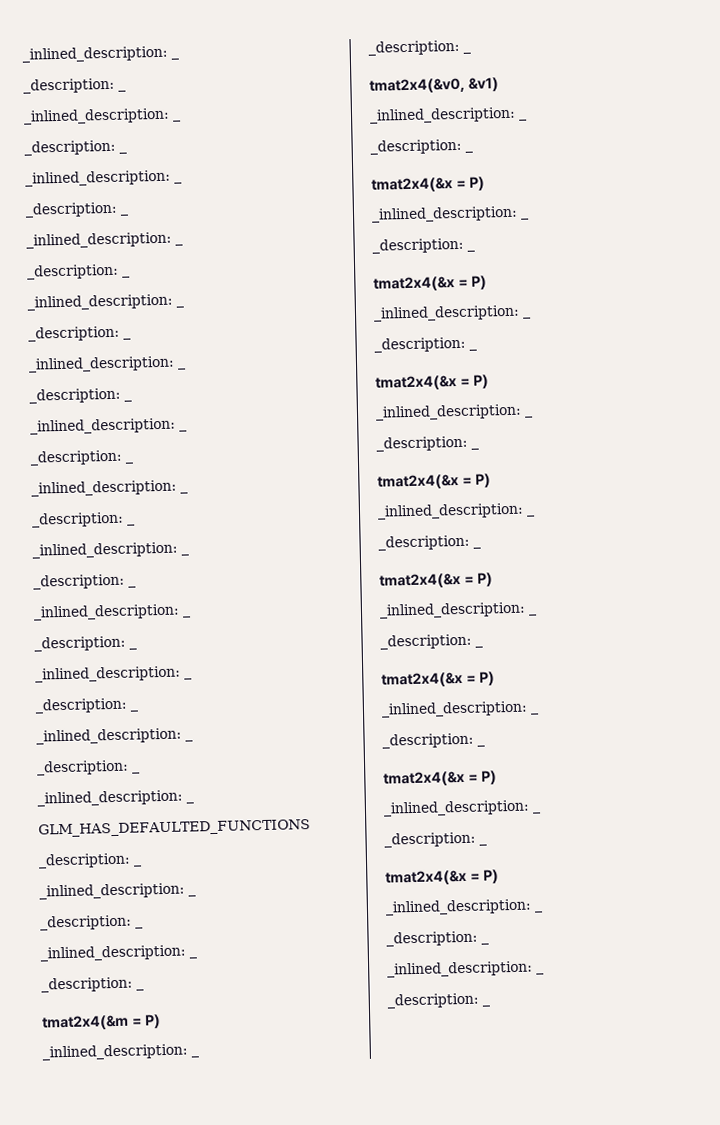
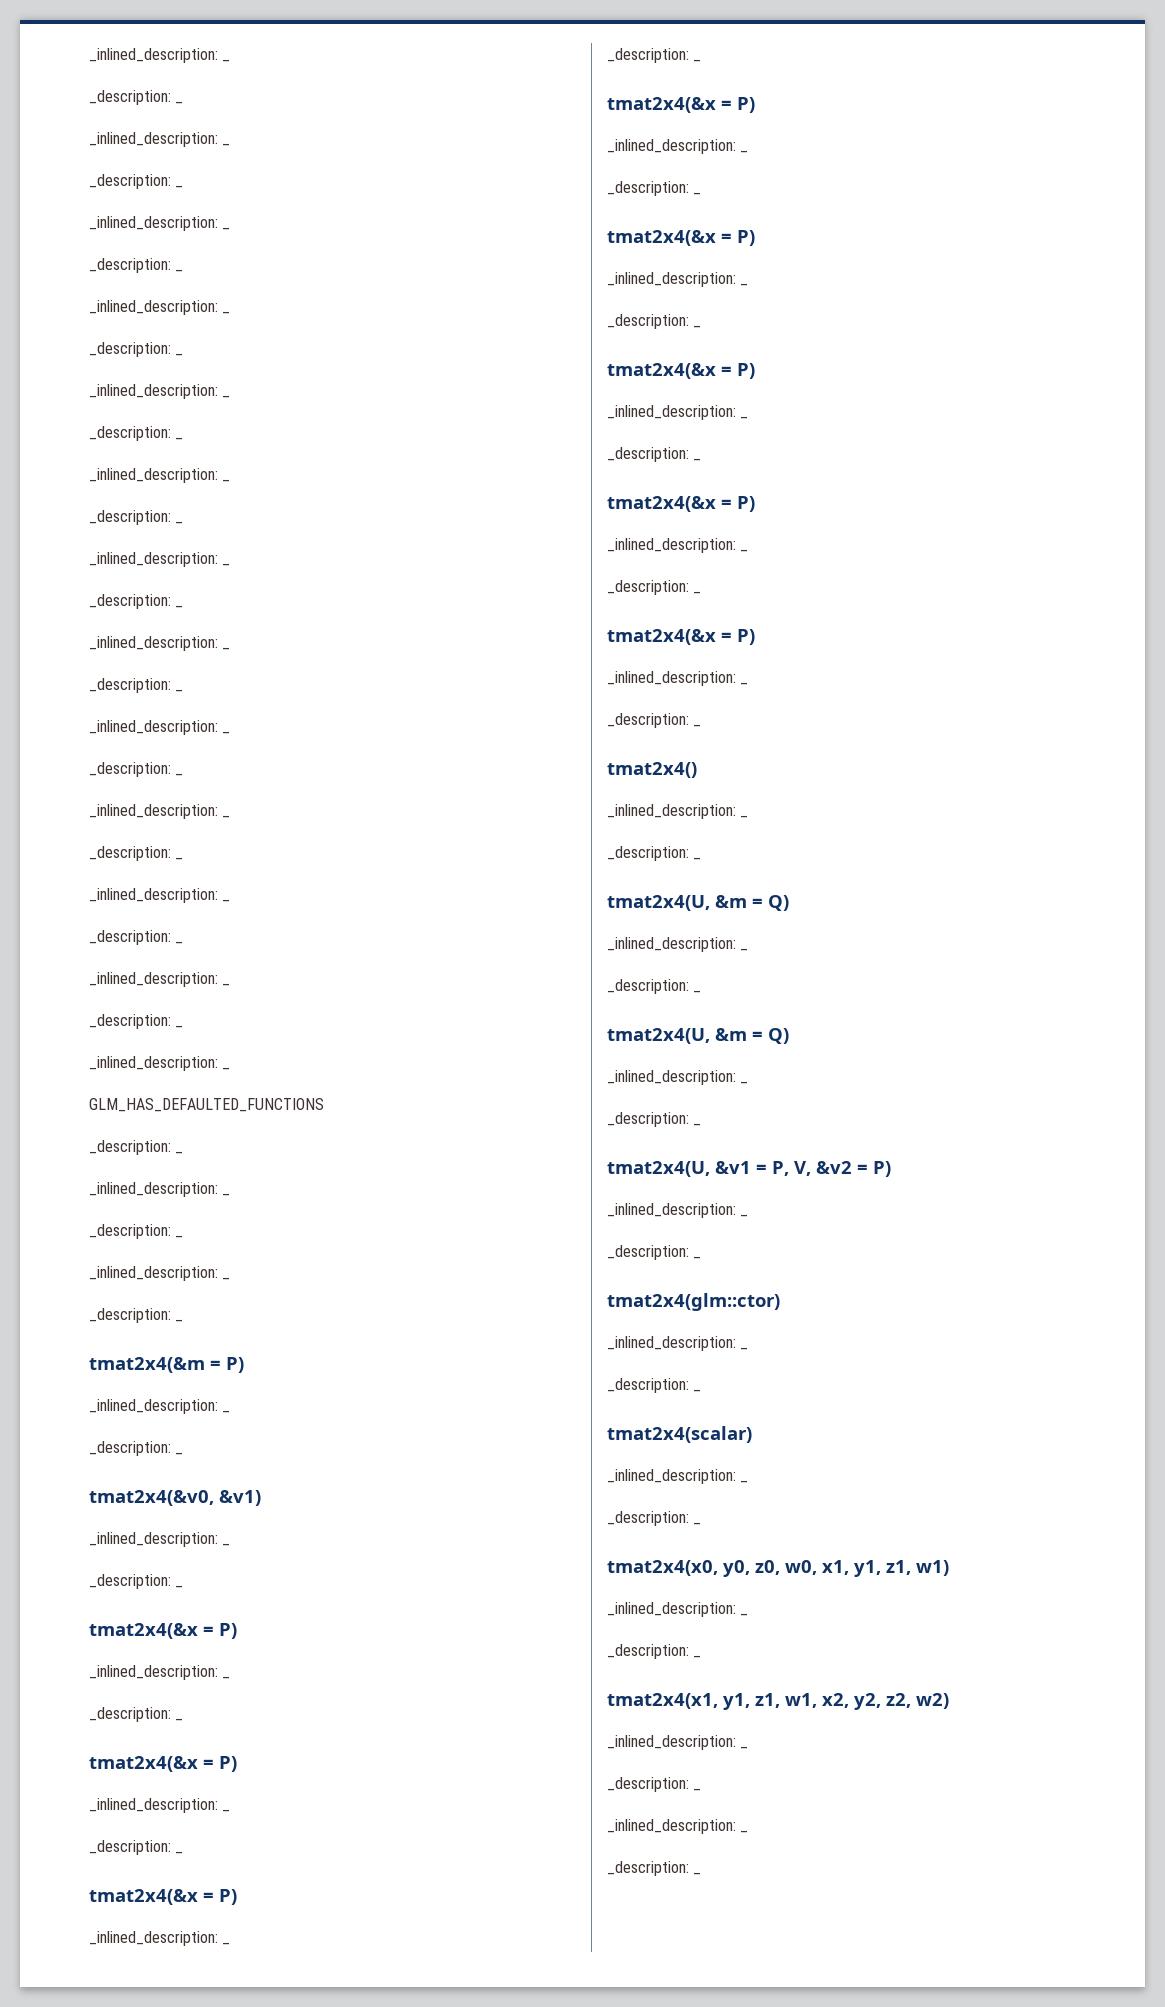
[387,960,544,978] [387,992,490,1009] // _inlined_description: _ // _description: _ -> [607,762,697,778] [607,804,749,819] [607,846,702,861] [607,895,789,911] [607,937,749,952] [607,979,702,994] [607,1028,789,1044] [607,1070,749,1085] [607,1112,702,1127] [607,1161,891,1177] [607,1203,749,1218] [607,1245,702,1260] [607,1293,780,1311] [607,1336,749,1351] [607,1378,702,1393] [607,1426,752,1443] [607,1469,749,1484] [607,1511,702,1526] [607,1560,949,1577] [607,1602,749,1617] [607,1644,702,1659] [607,1693,949,1710] [607,1735,749,1750] [607,1777,702,1792] [607,1819,749,1834] [607,1861,702,1876] // tmat2x4() // _inlined_description: _ // _description: _ // tmat2x4(U, &m = Q) // _inlined_description: _ // _description: _ // tmat2x4(U, &m = Q) // _inlined_description: _ // _description: _ // tmat2x4(U, &v1 = P, V, &v2 = P) // _inlined_description: _ // _description: _ // tmat2x4(glm::ctor) // _inlined_description: _ // _description: _ // tmat2x4(scalar) // _inlined_description: _ // _description: _ // tmat2x4(x0, y0, z0, w0, x1, y1, z1, w1) // _inlined_description: _ // _description: _ // tmat2x4(x1, y1, z1, w1, x2, y2, z2, w2) // _inlined_description: _ // _description: _ // _inlined_description: _ // _description: _

